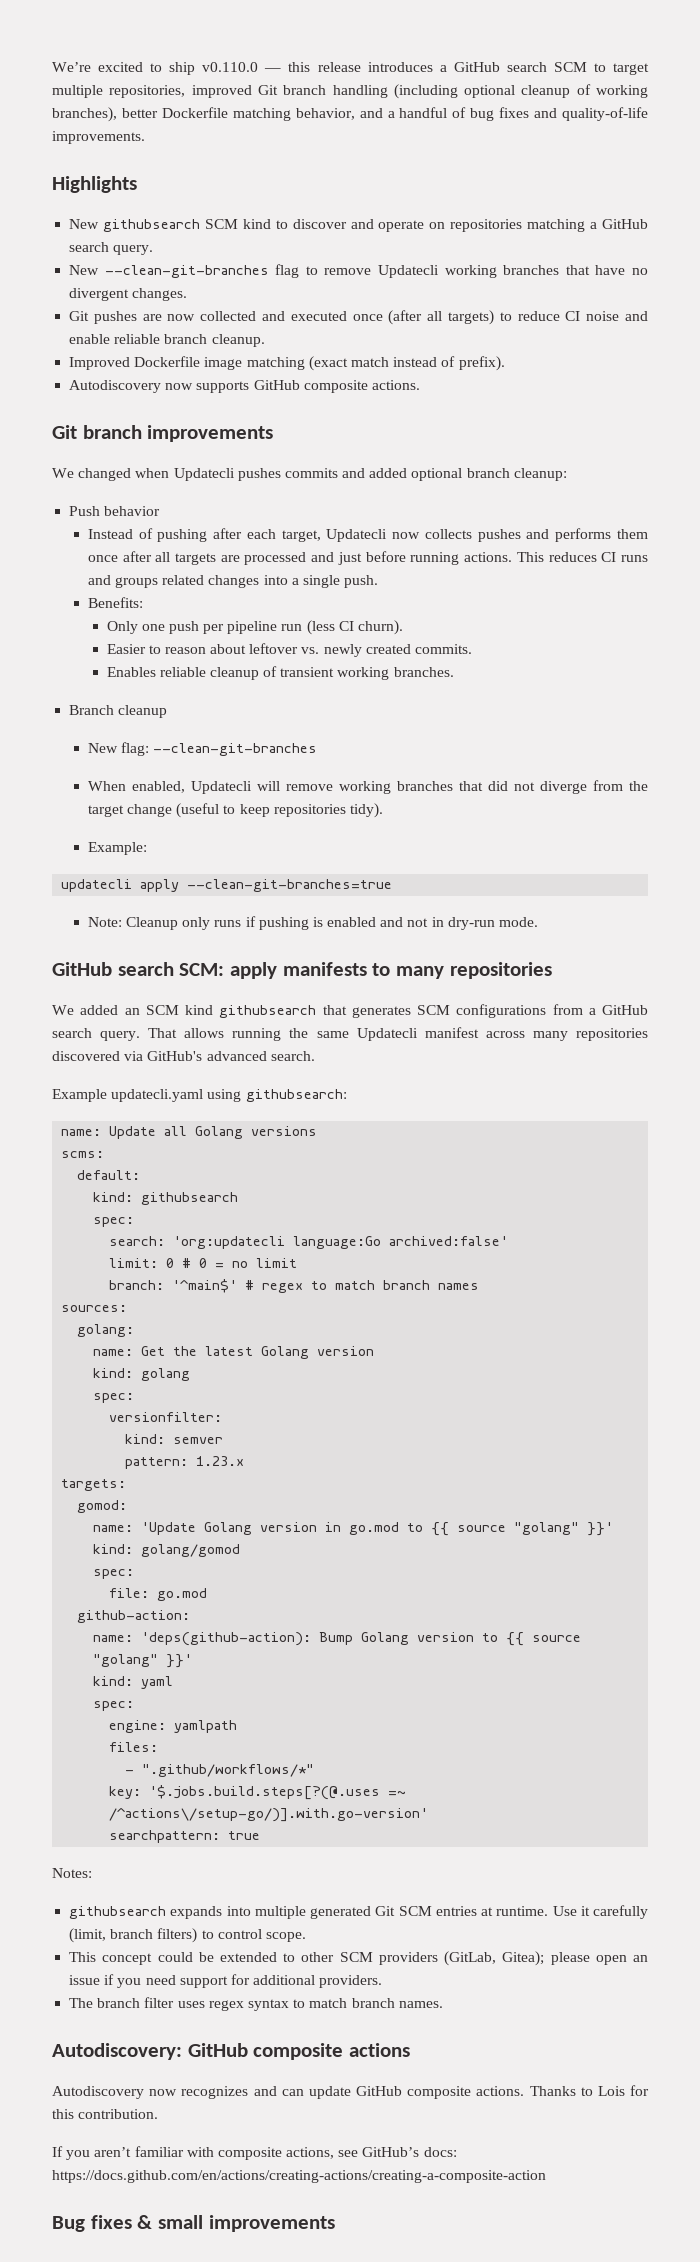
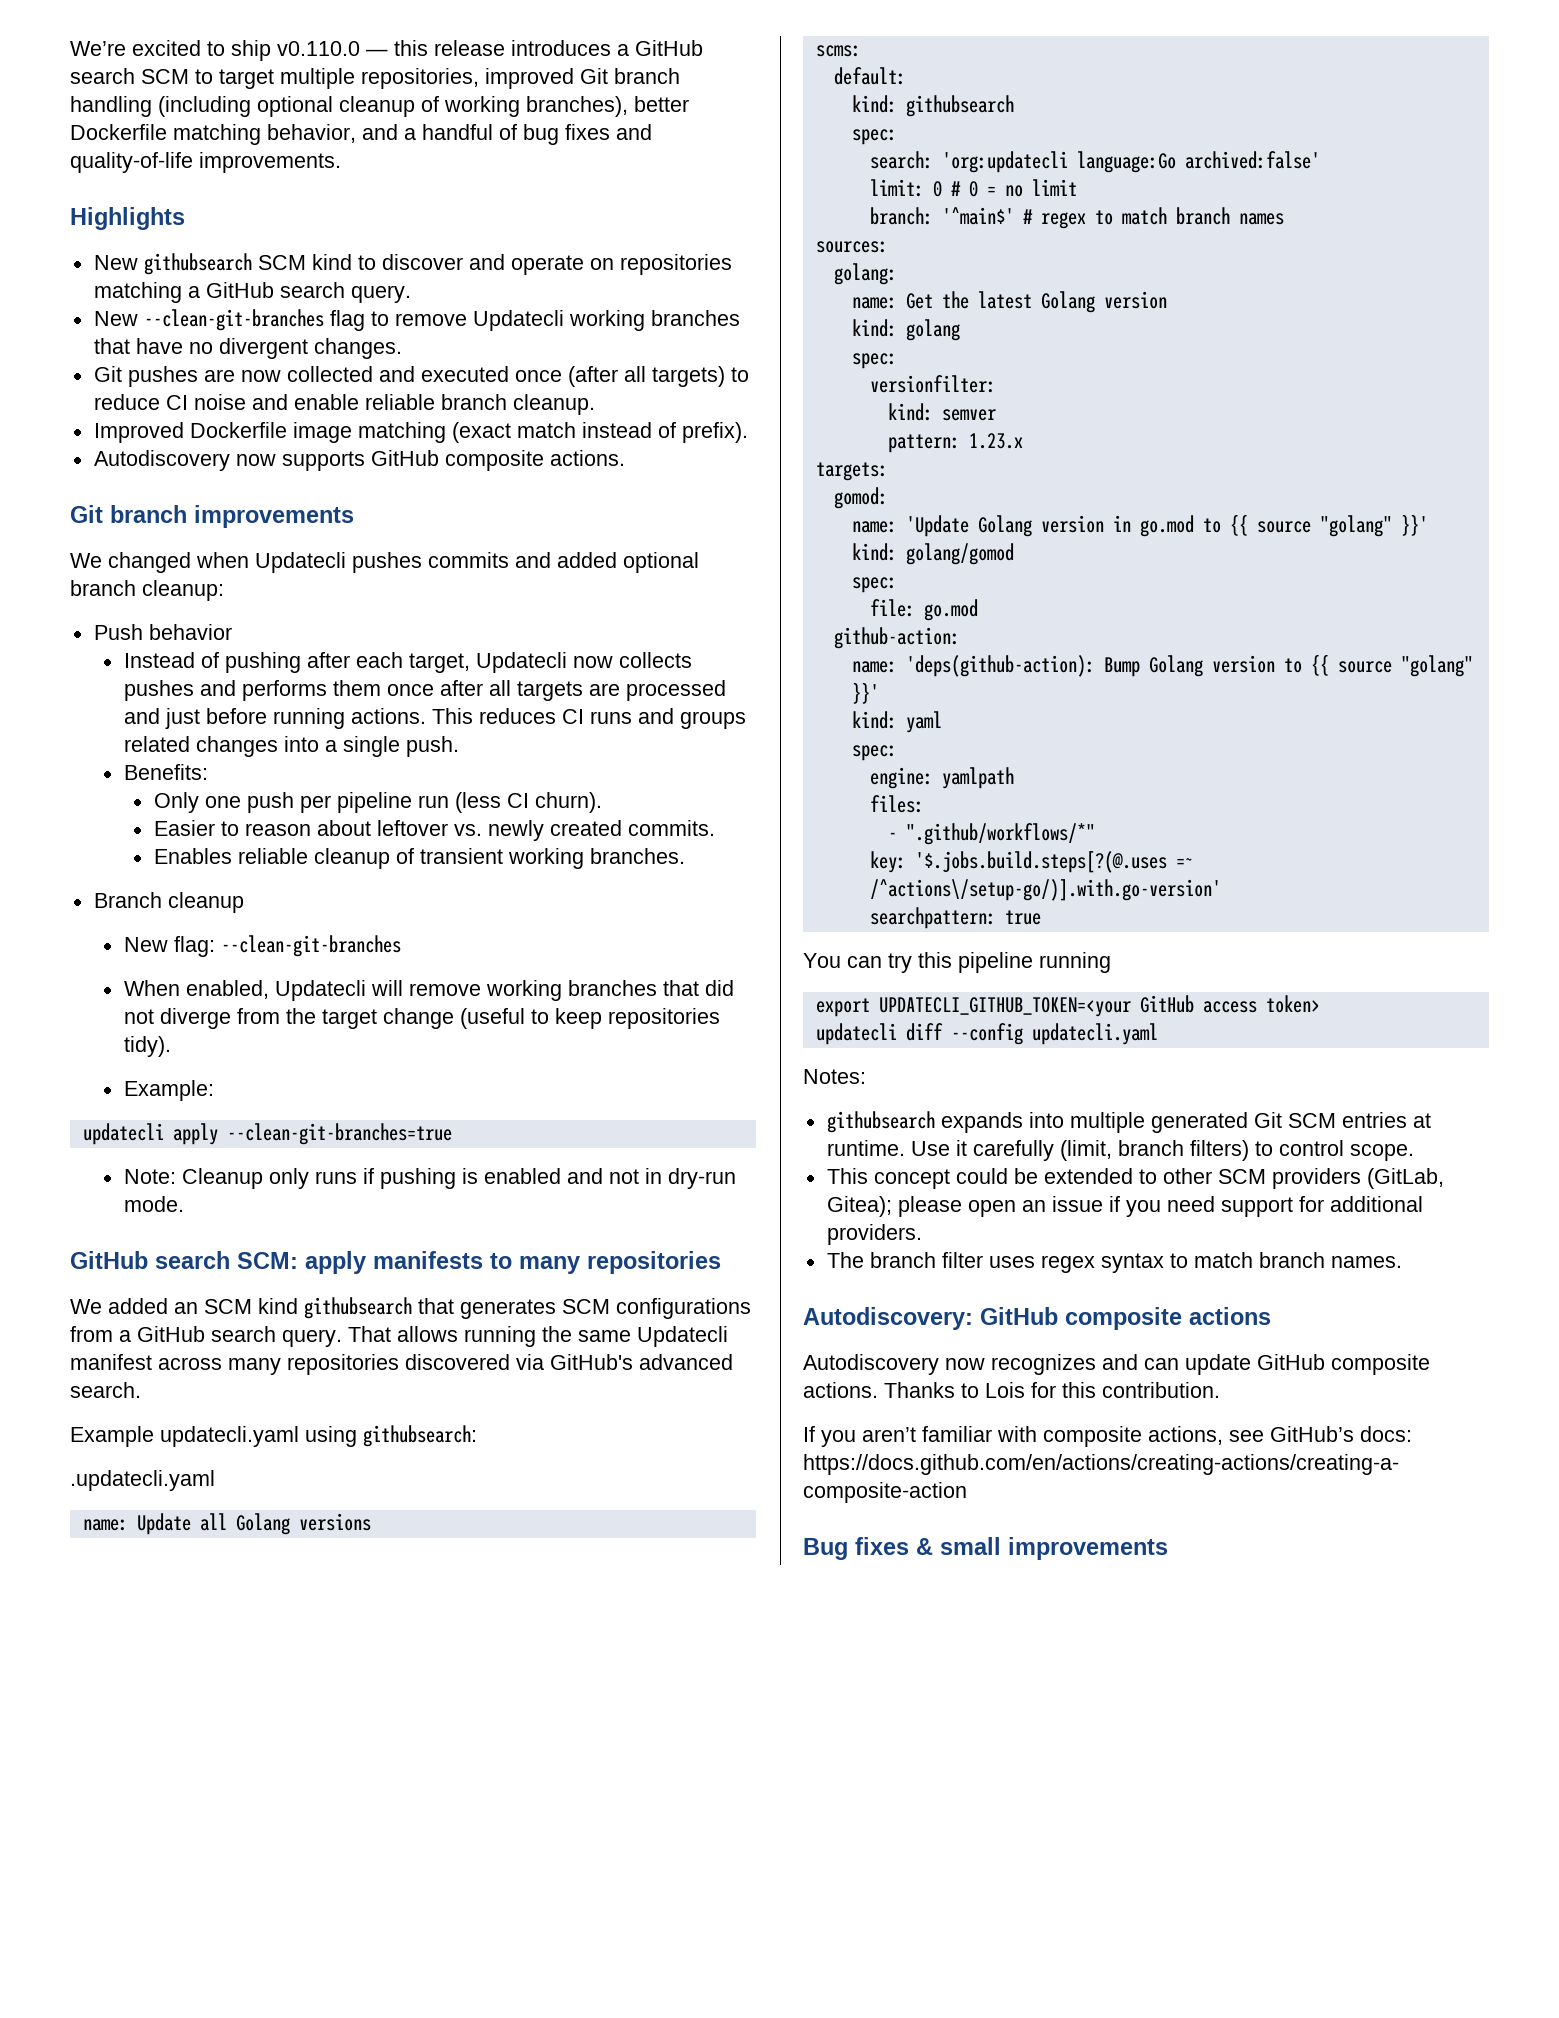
(347, 1095) none -> [70,1470,215,1491] // .updatecli.yaml
(261, 1835) none -> [803,952,1111,973] [815,995,1320,1017] [815,1023,1158,1045] // You can try this pipeline running // export UPDATECLI_GITHUB_TOKEN=<your GitHub access token> // updatecli diff --config updatecli.yaml

